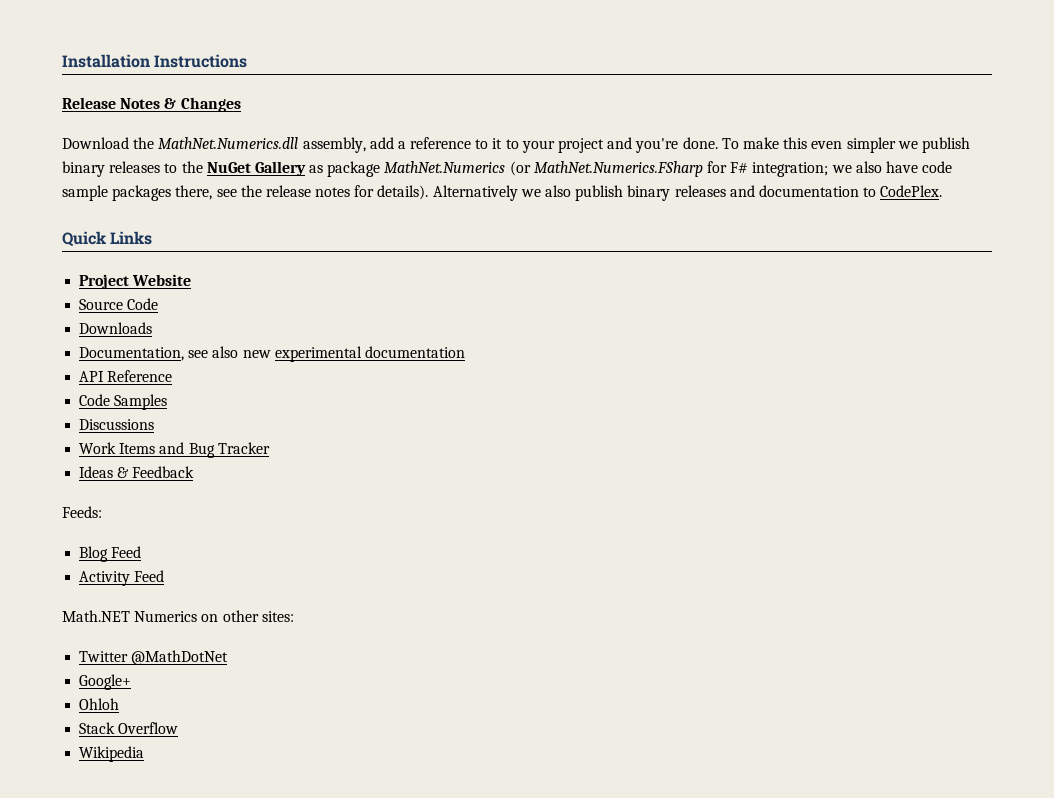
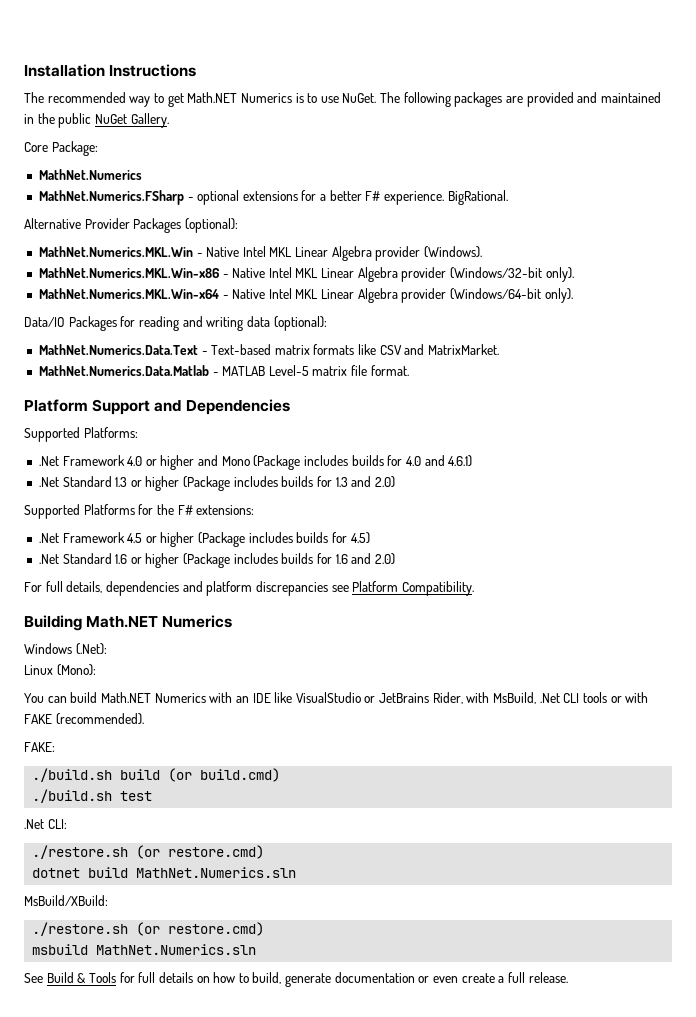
[62,97,241,112] [62,137,970,153] [62,161,953,177] [62,185,943,201] [62,231,153,247] [79,274,192,289] [79,298,159,310] [79,322,153,334] [79,346,465,362] [79,370,173,382] [79,394,168,410] [79,419,155,430] [79,442,270,458] [79,466,195,478] [62,506,102,518] [79,546,142,562] [79,570,165,586] [62,610,294,622] [79,650,229,665] [79,674,132,690] [79,698,120,710] [79,722,179,734] [79,746,145,762] Release Notes & Changes // Download the MathNet.Numerics.dll assembly, add a reference to it to your project and you're done. To make this even simpler we publish binary releases to the NuGet Gallery as package MathNet.Numerics (or MathNet.Numerics.FSharp for F# integration; we also have code sample packages there, see the release notes for details). Alternatively we also publish binary releases and documentation to CodePlex. // Quick Links // Project Website // Source Code // Downloads // Documentation, see also new experimental documentation // API Reference // Code Samples // Discussions // Work Items and Bug Tracker // Ideas & Feedback // Feeds: // Blog Feed // Activity Feed // Math.NET Numerics on other sites: // Twitter @MathDotNet // Google+ // Ohloh // Stack Overflow // Wikipedia -> [24,92,661,107] [24,113,169,128] [24,141,98,156] [38,169,142,180] [38,190,508,205] [24,218,238,233] [38,246,483,261] [38,267,574,282] [38,288,573,303] [24,316,327,331] [38,344,500,355] [38,365,409,376] [24,399,290,415] [24,427,138,442] [38,455,473,470] [38,476,395,491] [24,504,255,519] [38,532,370,547] [38,553,395,568] [24,581,474,596] [24,615,233,631] [24,643,107,655] [24,664,96,676] [24,692,649,704] [24,713,144,725] [24,742,55,752] [32,768,281,782] [32,789,153,803] [24,819,67,829] [32,845,265,859] [32,867,297,878] [24,895,108,906] [32,922,265,936] [32,944,257,955] [24,972,568,987] The recommended way to get Math.NET Numerics is to use NuGet. The following packages are provided and maintained in the public NuGet Gallery. // Core Package: // MathNet.Numerics // MathNet.Numerics.FSharp - optional extensions for a better F# experience. BigRational. // Alternative Provider Packages (optional): // MathNet.Numerics.MKL.Win - Native Intel MKL Linear Algebra provider (Windows). // MathNet.Numerics.MKL.Win-x86 - Native Intel MKL Linear Algebra provider (Windows/32-bit only). // MathNet.Numerics.MKL.Win-x64 - Native Intel MKL Linear Algebra provider (Windows/64-bit only). // Data/IO Packages for reading and writing data (optional): // MathNet.Numerics.Data.Text - Text-based matrix formats like CSV and MatrixMarket. // MathNet.Numerics.Data.Matlab - MATLAB Level-5 matrix file format. // Platform Support and Dependencies // Supported Platforms: // .Net Framework 4.0 or higher and Mono (Package includes builds for 4.0 and 4.6.1) // .Net Standard 1.3 or higher (Package includes builds for 1.3 and 2.0) // Supported Platforms for the F# extensions: // .Net Framework 4.5 or higher (Package includes builds for 4.5) // .Net Standard 1.6 or higher (Package includes builds for 1.6 and 2.0) // For full details, dependencies and platform discrepancies see Platform Compatibility. // Building Math.NET Numerics // Windows (.Net): // Linux (Mono): // You can build Math.NET Numerics with an IDE like VisualStudio or JetBrains Rider, with MsBuild, .Net CLI tools or with FAKE (recommended). // FAKE: // ./build.sh build (or build.cmd) // ./build.sh test // .Net CLI: // ./restore.sh (or restore.cmd) // dotnet build MathNet.Numerics.sln // MsBuild/XBuild: // ./restore.sh (or restore.cmd) // msbuild MathNet.Numerics.sln // See Build & Tools for full details on how to build, generate documentation or even create a full release.

